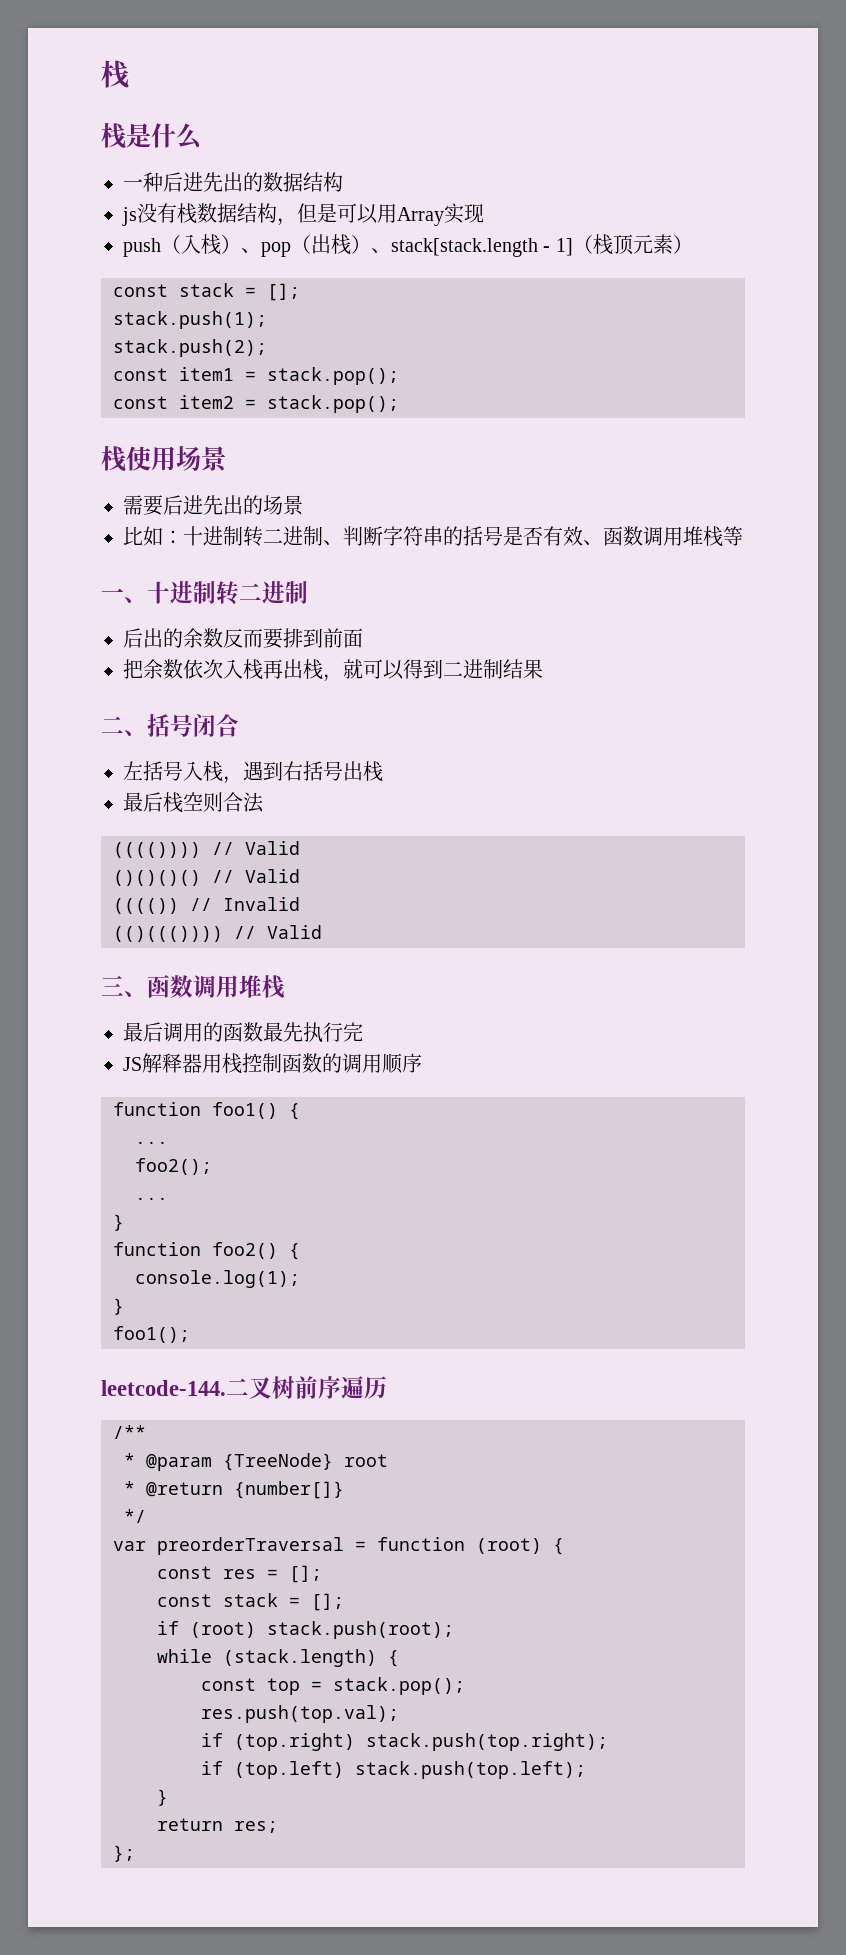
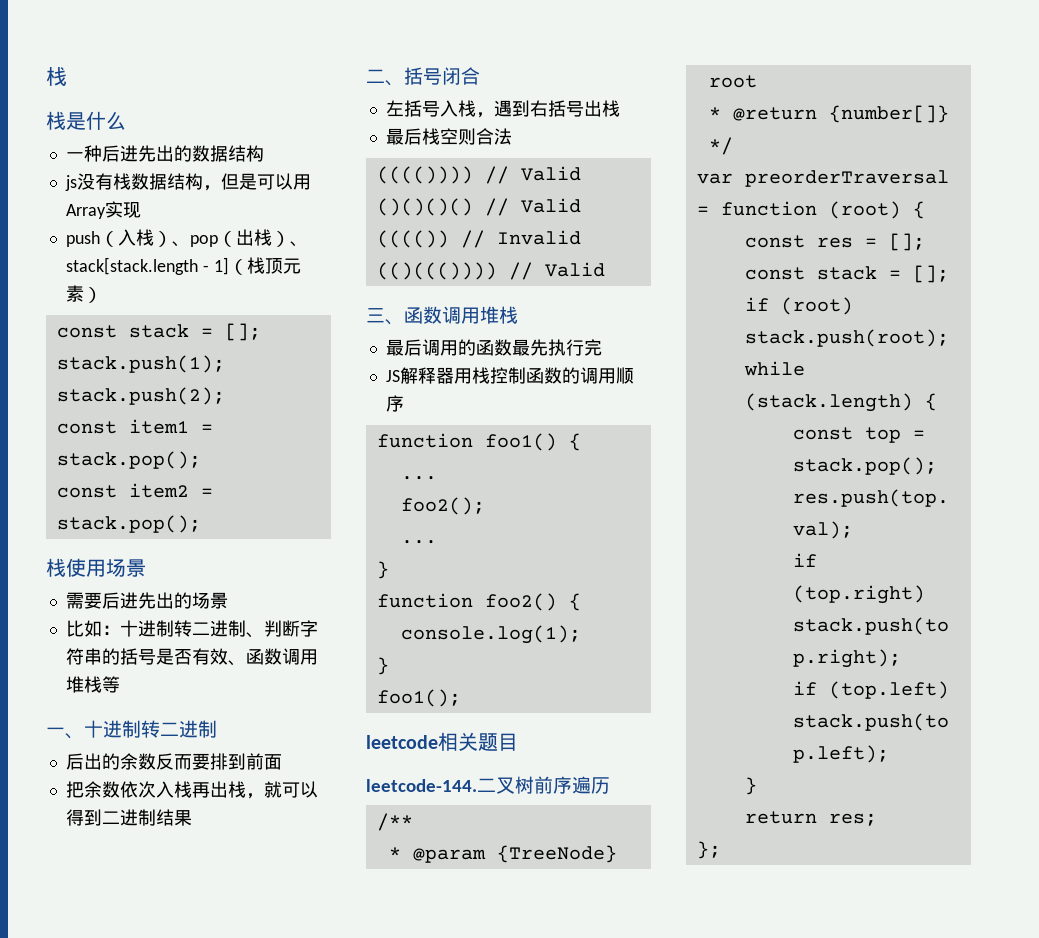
(190, 1334) none -> [366,732,518,751] // leetcode相关题目

